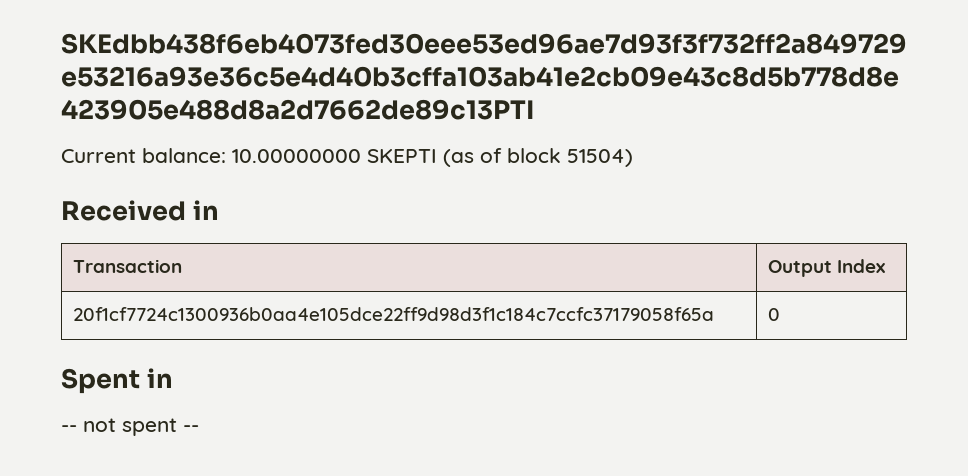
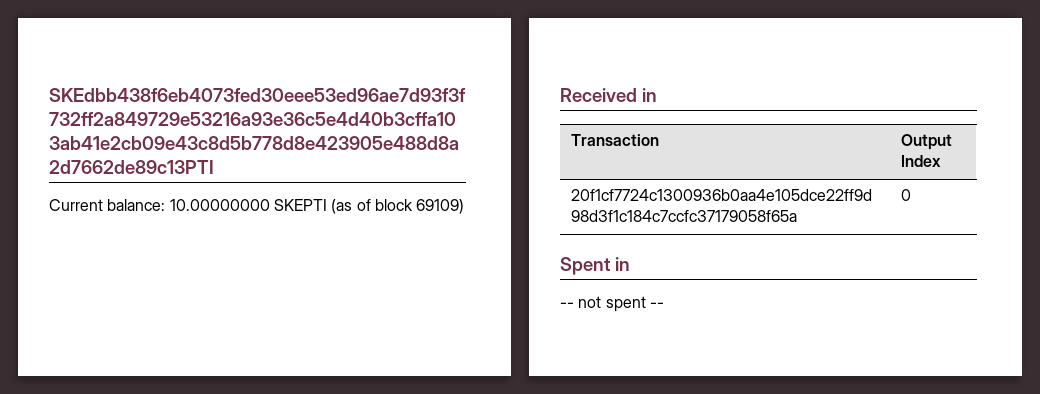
[567,149,633,167] 51504) -> [416,199,465,214] 69109)

